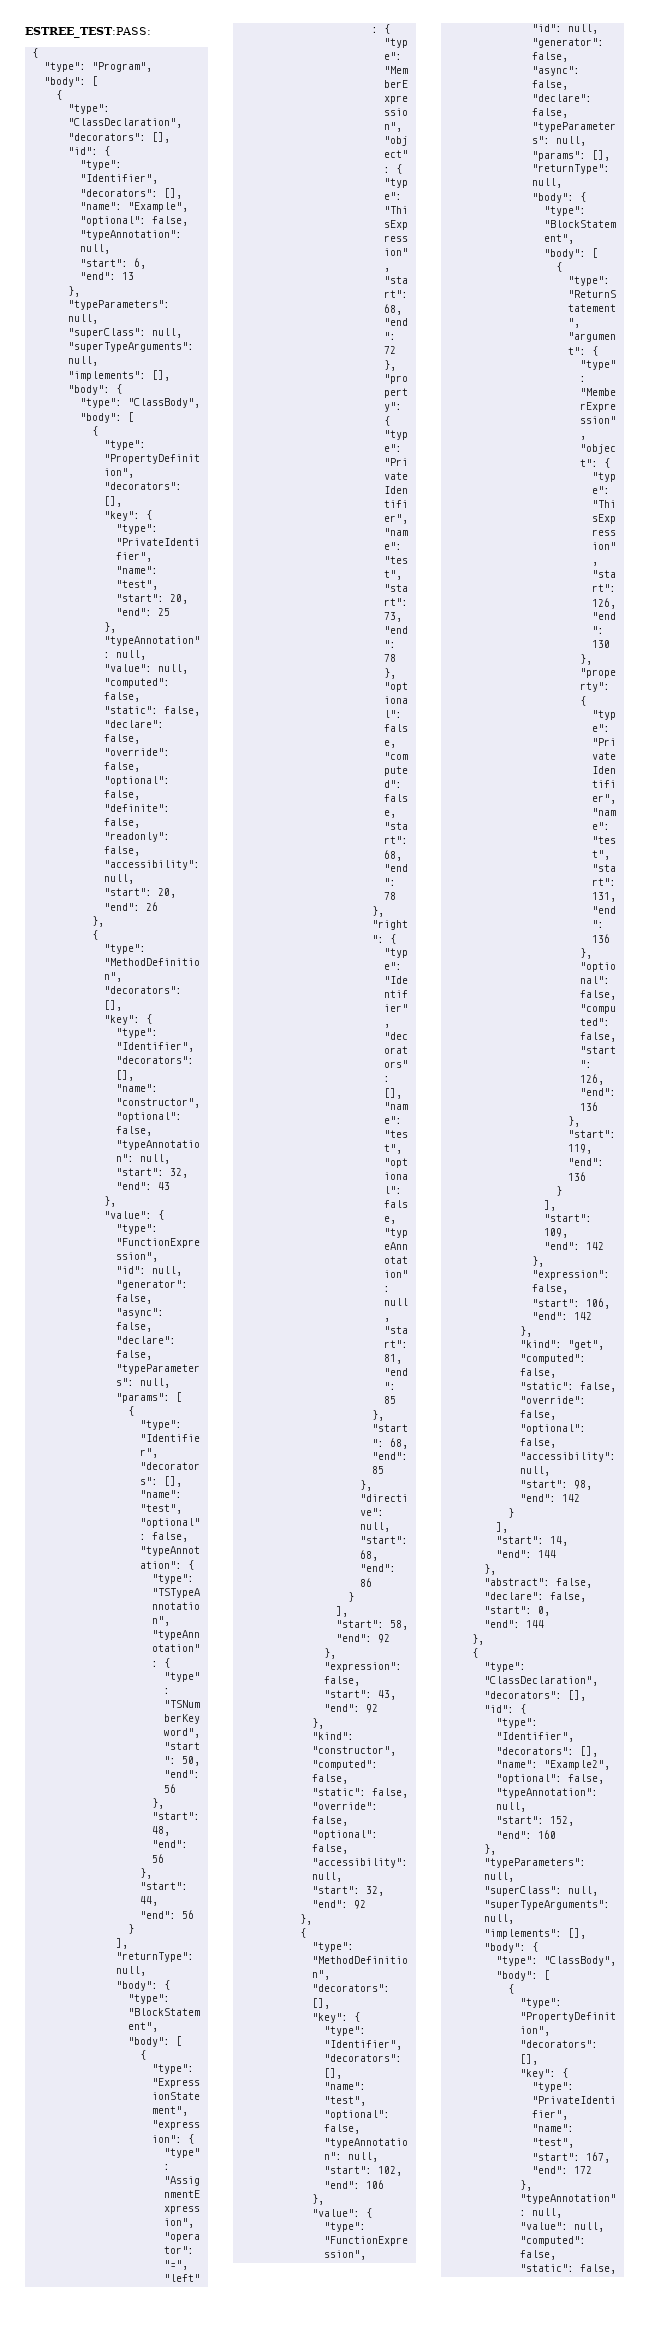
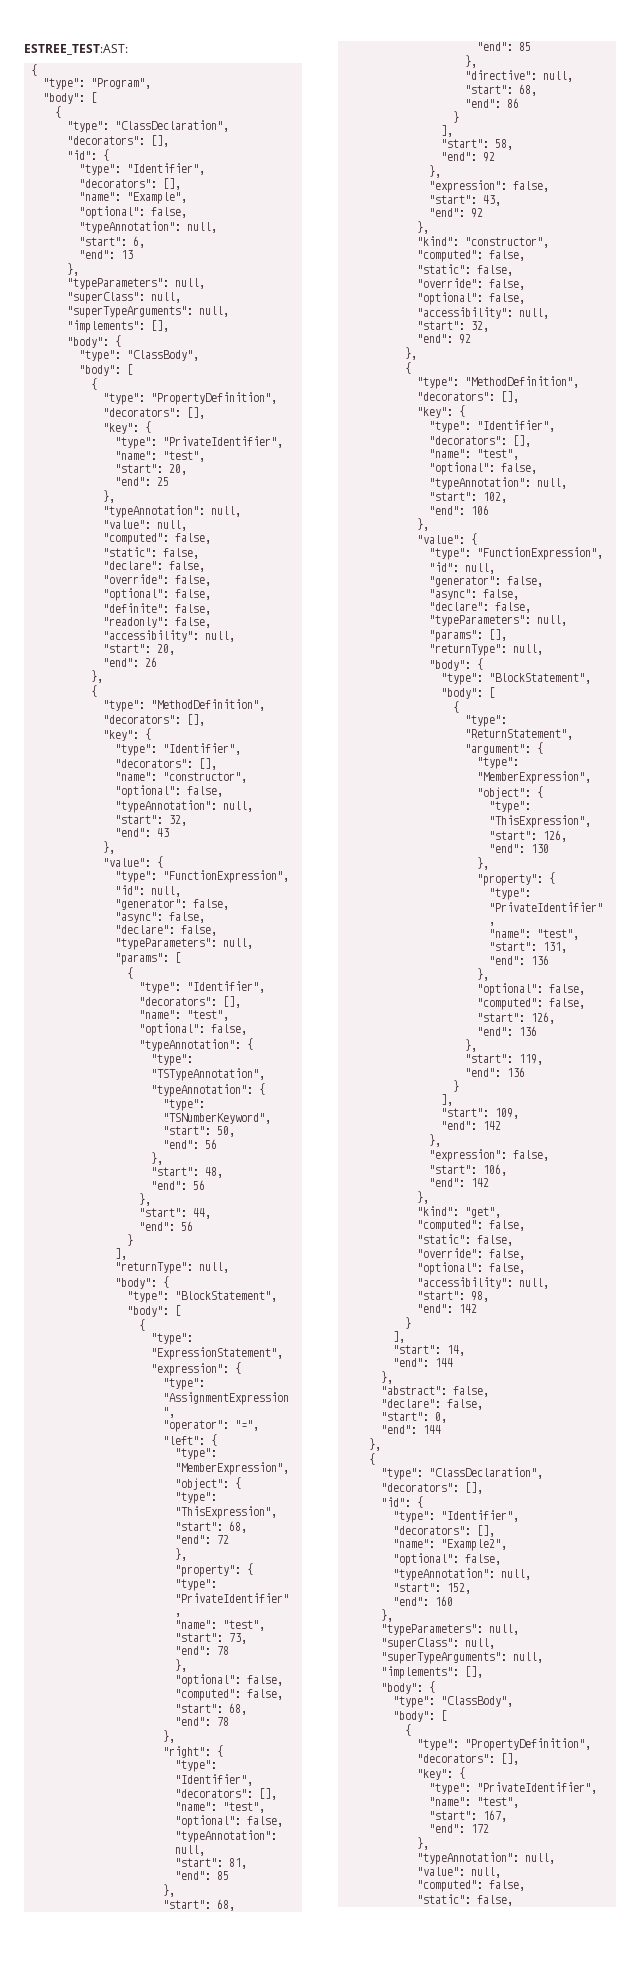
[25,27,151,38] ESTREE_TEST:PASS: -> [24,44,128,55] ESTREE_TEST:AST:

